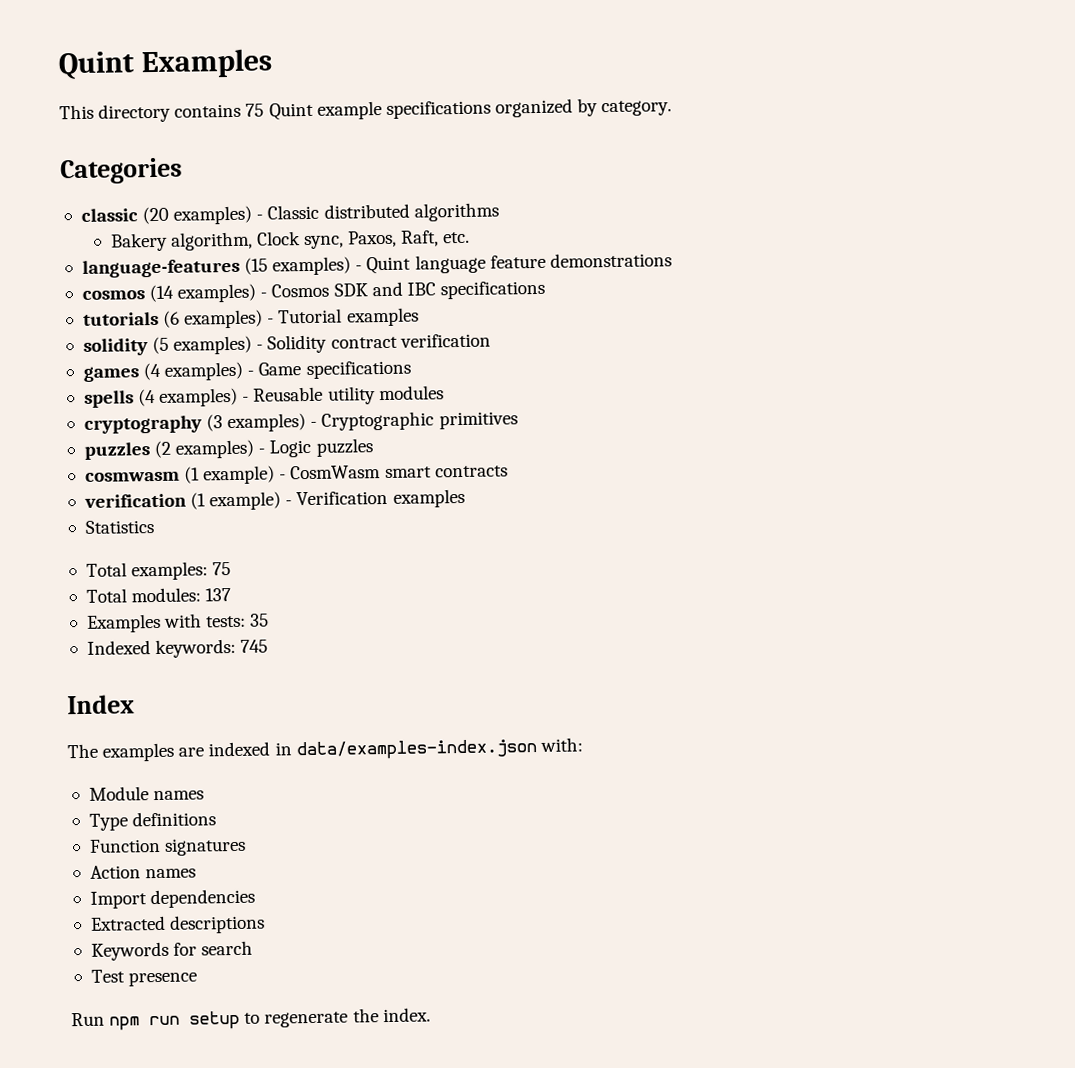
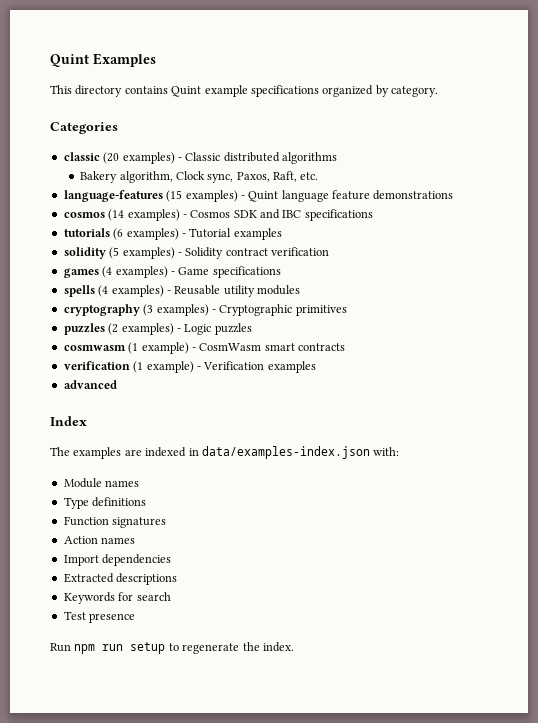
[245,103,265,117] 75 -> (168, 90) none
[84,520,154,534] [85,561,232,581] [85,587,232,603] [86,613,270,633] [86,638,269,659] Statistics // Total examples: 75 // Total modules: 137 // Examples with tests: 35 // Indexed keywords: 745 -> [63,380,117,389] advanced

